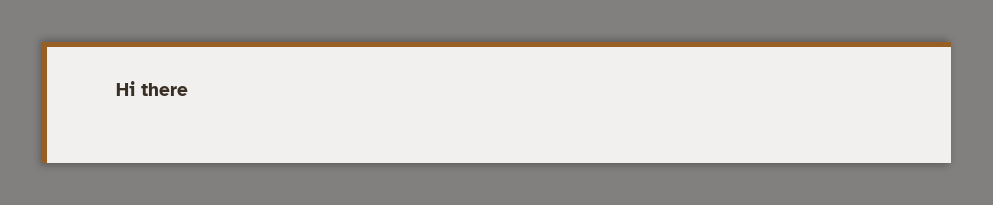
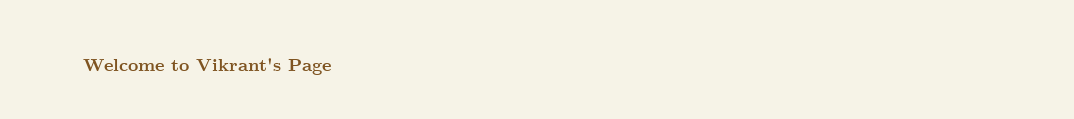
[116,81,188,96] Hi there -> [83,58,331,75] Welcome to Vikrant's Page

